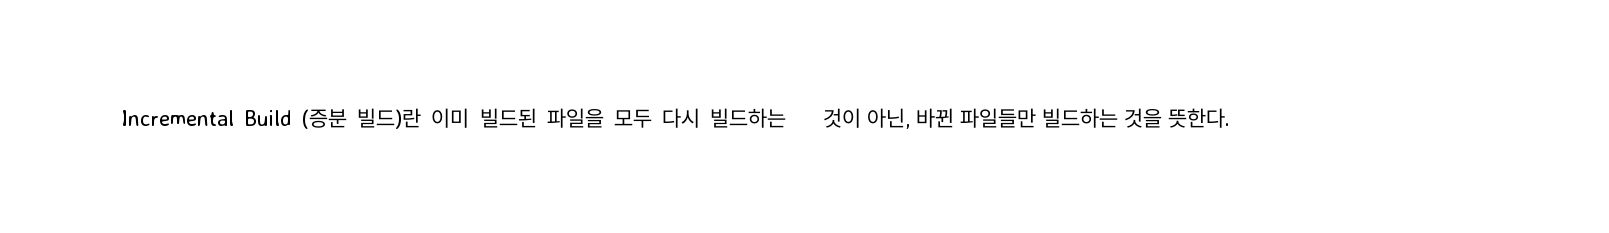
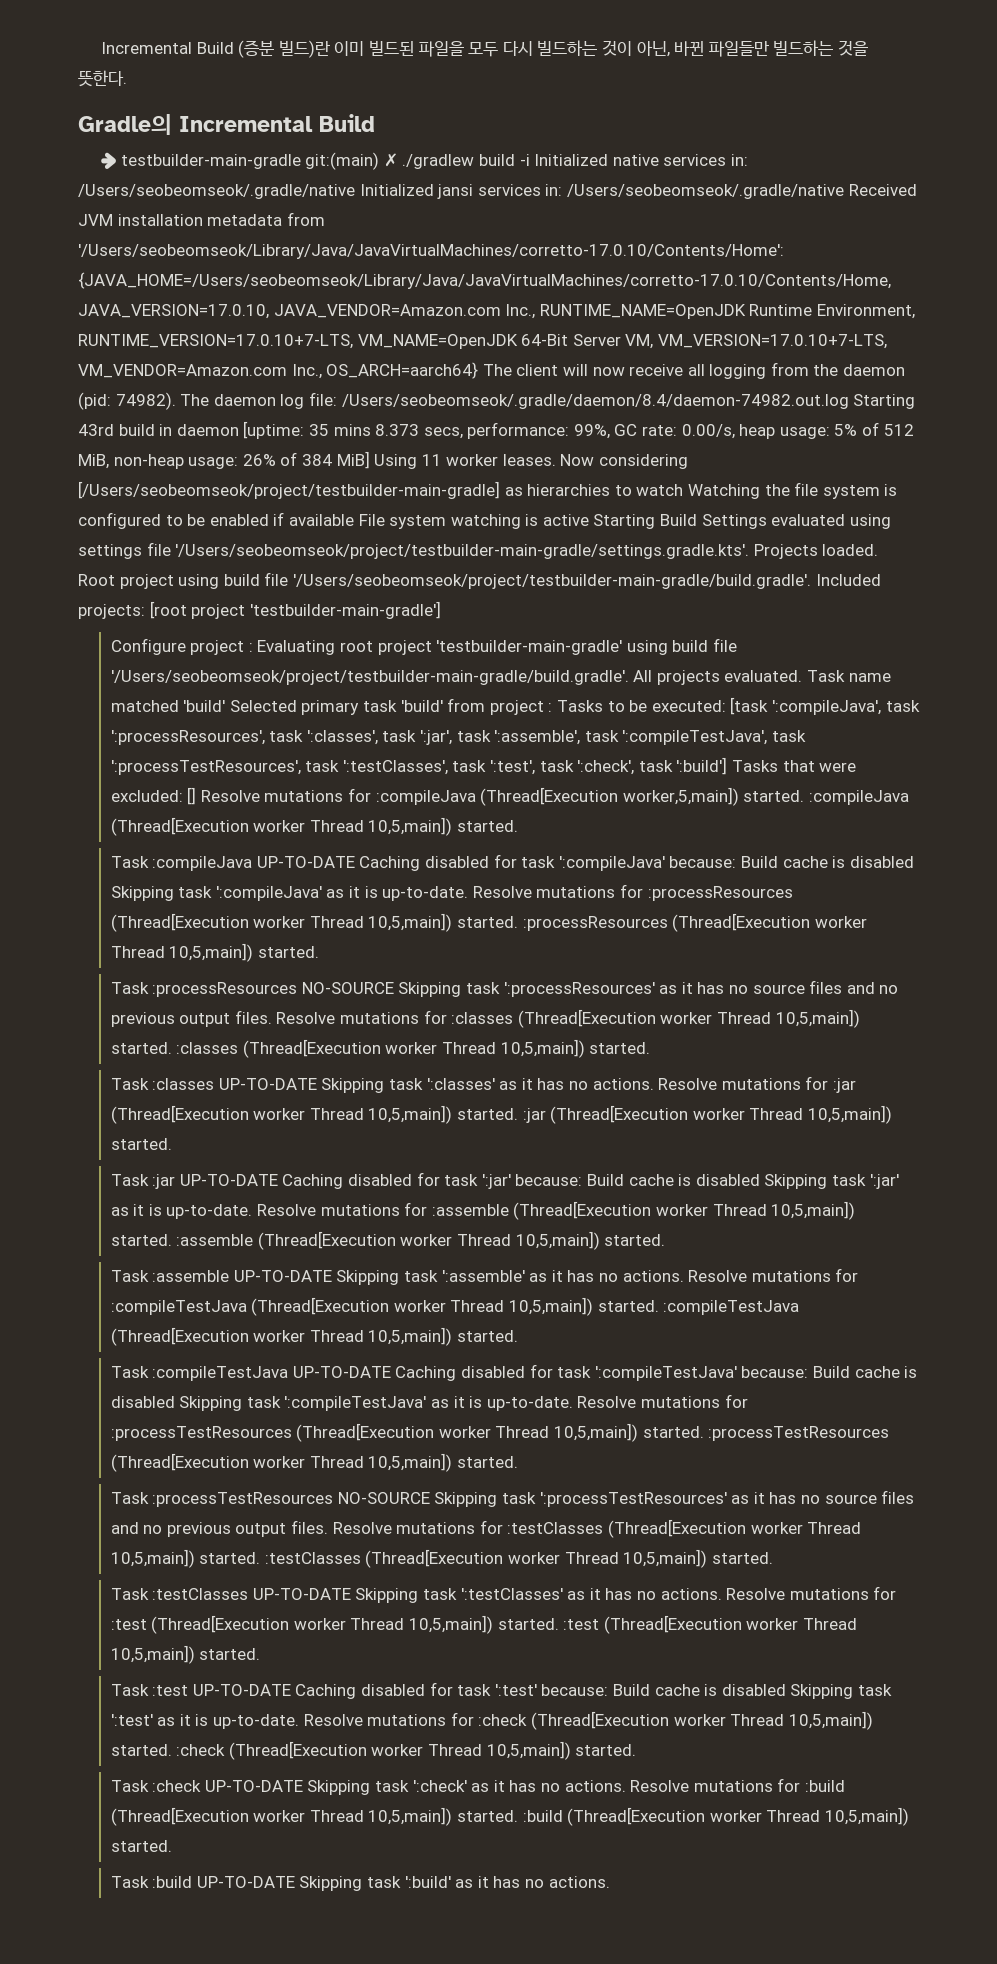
(1230, 118) none -> [78,114,375,135] [101,152,748,170] [78,184,917,199] [78,212,325,226] [78,244,784,259] [78,272,891,289] [78,304,915,319] [78,334,887,349] [78,362,906,379] [78,392,916,410] [78,421,914,439] [78,451,689,469] [78,481,898,499] [78,512,891,529] [78,542,879,559] [78,572,881,589] [78,601,441,619] [110,638,738,655] [110,670,891,685] [110,697,920,715] [110,730,807,745] [110,757,857,775] [110,787,910,806] [110,817,519,836] [110,854,914,871] [110,884,793,901] [110,913,867,932] [110,943,319,962] [110,980,899,997] [110,1009,860,1028] [110,1039,651,1058] [110,1076,856,1093] [110,1105,893,1124] [110,1138,172,1150] [110,1172,899,1189] [110,1201,856,1220] [110,1231,666,1250] [110,1268,859,1285] [110,1297,800,1316] [110,1327,519,1346] [110,1364,918,1381] [110,1394,748,1411] [110,1423,890,1442] [110,1453,519,1472] [110,1490,915,1507] [110,1519,862,1538] [110,1549,773,1568] [110,1586,897,1603] [110,1615,858,1634] [110,1645,261,1664] [110,1682,892,1699] [110,1711,873,1730] [110,1741,637,1760] [110,1778,845,1795] [110,1807,910,1826] [110,1840,172,1852] [110,1876,610,1891] // Gradle의 Incremental Build // ➜ testbuilder-main-gradle git:(main) ✗ ./gradlew build -i Initialized native services in: /Users/seobeomseok/.gradle/native Initialized jansi services in: /Users/seobeomseok/.gradle/native Received JVM installation metadata from '/Users/seobeomseok/Library/Java/JavaVirtualMachines/corretto-17.0.10/Contents/Home': {JAVA_HOME=/Users/seobeomseok/Library/Java/JavaVirtualMachines/corretto-17.0.10/Contents/Home, JAVA_VERSION=17.0.10, JAVA_VENDOR=Amazon.com Inc., RUNTIME_NAME=OpenJDK Runtime Environment, RUNTIME_VERSION=17.0.10+7-LTS, VM_NAME=OpenJDK 64-Bit Server VM, VM_VERSION=17.0.10+7-LTS, VM_VENDOR=Amazon.com Inc., OS_ARCH=aarch64} The client will now receive all logging from the daemon (pid: 74982). The daemon log file: /Users/seobeomseok/.gradle/daemon/8.4/daemon-74982.out.log Starting 43rd build in daemon [uptime: 35 mins 8.373 secs, performance: 99%, GC rate: 0.00/s, heap usage: 5% of 512 MiB, non-heap usage: 26% of 384 MiB] Using 11 worker leases. Now considering [/Users/seobeomseok/project/testbuilder-main-gradle] as hierarchies to watch Watching the file system is configured to be enabled if available File system watching is active Starting Build Settings evaluated using settings file '/Users/seobeomseok/project/testbuilder-main-gradle/settings.gradle.kts'. Projects loaded. Root project using build file '/Users/seobeomseok/project/testbuilder-main-gradle/build.gradle'. Included projects: [root project 'testbuilder-main-gradle'] // Configure project : Evaluating root project 'testbuilder-main-gradle' using build file '/Users/seobeomseok/project/testbuilder-main-gradle/build.gradle'. All projects evaluated. Task name matched 'build' Selected primary task 'build' from project : Tasks to be executed: [task ':compileJava', task ':processResources', task ':classes', task ':jar', task ':assemble', task ':compileTestJava', task ':processTestResources', task ':testClasses', task ':test', task ':check', task ':build'] Tasks that were excluded: [] Resolve mutations for :compileJava (Thread[Execution worker,5,main]) started. :compileJava (Thread[Execution worker Thread 10,5,main]) started. // Task :compileJava UP-TO-DATE Caching disabled for task ':compileJava' because: Build cache is disabled Skipping task ':compileJava' as it is up-to-date. Resolve mutations for :processResources (Thread[Execution worker Thread 10,5,main]) started. :processResources (Thread[Execution worker Thread 10,5,main]) started. // Task :processResources NO-SOURCE Skipping task ':processResources' as it has no source files and no previous output files. Resolve mutations for :classes (Thread[Execution worker Thread 10,5,main]) started. :classes (Thread[Execution worker Thread 10,5,main]) started. // Task :classes UP-TO-DATE Skipping task ':classes' as it has no actions. Resolve mutations for :jar (Thread[Execution worker Thread 10,5,main]) started. :jar (Thread[Execution worker Thread 10,5,main]) started. // Task :jar UP-TO-DATE Caching disabled for task ':jar' because: Build cache is disabled Skipping task ':jar' as it is up-to-date. Resolve mutations for :assemble (Thread[Execution worker Thread 10,5,main]) started. :assemble (Thread[Execution worker Thread 10,5,main]) started. // Task :assemble UP-TO-DATE Skipping task ':assemble' as it has no actions. Resolve mutations for :compileTestJava (Thread[Execution worker Thread 10,5,main]) started. :compileTestJava (Thread[Execution worker Thread 10,5,main]) started. // Task :compileTestJava UP-TO-DATE Caching disabled for task ':compileTestJava' because: Build cache is disabled Skipping task ':compileTestJava' as it is up-to-date. Resolve mutations for :processTestResources (Thread[Execution worker Thread 10,5,main]) started. :processTestResources (Thread[Execution worker Thread 10,5,main]) started. // Task :processTestResources NO-SOURCE Skipping task ':processTestResources' as it has no source files and no previous output files. Resolve mutations for :testClasses (Thread[Execution worker Thread 10,5,main]) started. :testClasses (Thread[Execution worker Thread 10,5,main]) started. // Task :testClasses UP-TO-DATE Skipping task ':testClasses' as it has no actions. Resolve mutations for :test (Thread[Execution worker Thread 10,5,main]) started. :test (Thread[Execution worker Thread 10,5,main]) started. // Task :test UP-TO-DATE Caching disabled for task ':test' because: Build cache is disabled Skipping task ':test' as it is up-to-date. Resolve mutations for :check (Thread[Execution worker Thread 10,5,main]) started. :check (Thread[Execution worker Thread 10,5,main]) started. // Task :check UP-TO-DATE Skipping task ':check' as it has no actions. Resolve mutations for :build (Thread[Execution worker Thread 10,5,main]) started. :build (Thread[Execution worker Thread 10,5,main]) started. // Task :build UP-TO-DATE Skipping task ':build' as it has no actions.

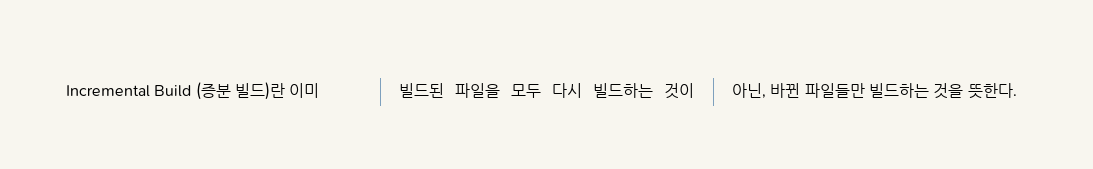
[78,114,375,135] [101,152,748,170] [78,184,917,199] [78,212,325,226] [78,244,784,259] [78,272,891,289] [78,304,915,319] [78,334,887,349] [78,362,906,379] [78,392,916,410] [78,421,914,439] [78,451,689,469] [78,481,898,499] [78,512,891,529] [78,542,879,559] [78,572,881,589] [78,601,441,619] [110,638,738,655] [110,670,891,685] [110,697,920,715] [110,730,807,745] [110,757,857,775] [110,787,910,806] [110,817,519,836] [110,854,914,871] [110,884,793,901] [110,913,867,932] [110,943,319,962] [110,980,899,997] [110,1009,860,1028] [110,1039,651,1058] [110,1076,856,1093] [110,1105,893,1124] [110,1138,172,1150] [110,1172,899,1189] [110,1201,856,1220] [110,1231,666,1250] [110,1268,859,1285] [110,1297,800,1316] [110,1327,519,1346] [110,1364,918,1381] [110,1394,748,1411] [110,1423,890,1442] [110,1453,519,1472] [110,1490,915,1507] [110,1519,862,1538] [110,1549,773,1568] [110,1586,897,1603] [110,1615,858,1634] [110,1645,261,1664] [110,1682,892,1699] [110,1711,873,1730] [110,1741,637,1760] [110,1778,845,1795] [110,1807,910,1826] [110,1840,172,1852] [110,1876,610,1891] // Gradle의 Incremental Build // ➜ testbuilder-main-gradle git:(main) ✗ ./gradlew build -i Initialized native services in: /Users/seobeomseok/.gradle/native Initialized jansi services in: /Users/seobeomseok/.gradle/native Received JVM installation metadata from '/Users/seobeomseok/Library/Java/JavaVirtualMachines/corretto-17.0.10/Contents/Home': {JAVA_HOME=/Users/seobeomseok/Library/Java/JavaVirtualMachines/corretto-17.0.10/Contents/Home, JAVA_VERSION=17.0.10, JAVA_VENDOR=Amazon.com Inc., RUNTIME_NAME=OpenJDK Runtime Environment, RUNTIME_VERSION=17.0.10+7-LTS, VM_NAME=OpenJDK 64-Bit Server VM, VM_VERSION=17.0.10+7-LTS, VM_VENDOR=Amazon.com Inc., OS_ARCH=aarch64} The client will now receive all logging from the daemon (pid: 74982). The daemon log file: /Users/seobeomseok/.gradle/daemon/8.4/daemon-74982.out.log Starting 43rd build in daemon [uptime: 35 mins 8.373 secs, performance: 99%, GC rate: 0.00/s, heap usage: 5% of 512 MiB, non-heap usage: 26% of 384 MiB] Using 11 worker leases. Now considering [/Users/seobeomseok/project/testbuilder-main-gradle] as hierarchies to watch Watching the file system is configured to be enabled if available File system watching is active Starting Build Settings evaluated using settings file '/Users/seobeomseok/project/testbuilder-main-gradle/settings.gradle.kts'. Projects loaded. Root project using build file '/Users/seobeomseok/project/testbuilder-main-gradle/build.gradle'. Included projects: [root project 'testbuilder-main-gradle'] // Configure project : Evaluating root project 'testbuilder-main-gradle' using build file '/Users/seobeomseok/project/testbuilder-main-gradle/build.gradle'. All projects evaluated. Task name matched 'build' Selected primary task 'build' from project : Tasks to be executed: [task ':compileJava', task ':processResources', task ':classes', task ':jar', task ':assemble', task ':compileTestJava', task ':processTestResources', task ':testClasses', task ':test', task ':check', task ':build'] Tasks that were excluded: [] Resolve mutations for :compileJava (Thread[Execution worker,5,main]) started. :compileJava (Thread[Execution worker Thread 10,5,main]) started. // Task :compileJava UP-TO-DATE Caching disabled for task ':compileJava' because: Build cache is disabled Skipping task ':compileJava' as it is up-to-date. Resolve mutations for :processResources (Thread[Execution worker Thread 10,5,main]) started. :processResources (Thread[Execution worker Thread 10,5,main]) started. // Task :processResources NO-SOURCE Skipping task ':processResources' as it has no source files and no previous output files. Resolve mutations for :classes (Thread[Execution worker Thread 10,5,main]) started. :classes (Thread[Execution worker Thread 10,5,main]) started. // Task :classes UP-TO-DATE Skipping task ':classes' as it has no actions. Resolve mutations for :jar (Thread[Execution worker Thread 10,5,main]) started. :jar (Thread[Execution worker Thread 10,5,main]) started. // Task :jar UP-TO-DATE Caching disabled for task ':jar' because: Build cache is disabled Skipping task ':jar' as it is up-to-date. Resolve mutations for :assemble (Thread[Execution worker Thread 10,5,main]) started. :assemble (Thread[Execution worker Thread 10,5,main]) started. // Task :assemble UP-TO-DATE Skipping task ':assemble' as it has no actions. Resolve mutations for :compileTestJava (Thread[Execution worker Thread 10,5,main]) started. :compileTestJava (Thread[Execution worker Thread 10,5,main]) started. // Task :compileTestJava UP-TO-DATE Caching disabled for task ':compileTestJava' because: Build cache is disabled Skipping task ':compileTestJava' as it is up-to-date. Resolve mutations for :processTestResources (Thread[Execution worker Thread 10,5,main]) started. :processTestResources (Thread[Execution worker Thread 10,5,main]) started. // Task :processTestResources NO-SOURCE Skipping task ':processTestResources' as it has no source files and no previous output files. Resolve mutations for :testClasses (Thread[Execution worker Thread 10,5,main]) started. :testClasses (Thread[Execution worker Thread 10,5,main]) started. // Task :testClasses UP-TO-DATE Skipping task ':testClasses' as it has no actions. Resolve mutations for :test (Thread[Execution worker Thread 10,5,main]) started. :test (Thread[Execution worker Thread 10,5,main]) started. // Task :test UP-TO-DATE Caching disabled for task ':test' because: Build cache is disabled Skipping task ':test' as it is up-to-date. Resolve mutations for :check (Thread[Execution worker Thread 10,5,main]) started. :check (Thread[Execution worker Thread 10,5,main]) started. // Task :check UP-TO-DATE Skipping task ':check' as it has no actions. Resolve mutations for :build (Thread[Execution worker Thread 10,5,main]) started. :build (Thread[Execution worker Thread 10,5,main]) started. // Task :build UP-TO-DATE Skipping task ':build' as it has no actions. -> (1017, 91) none

